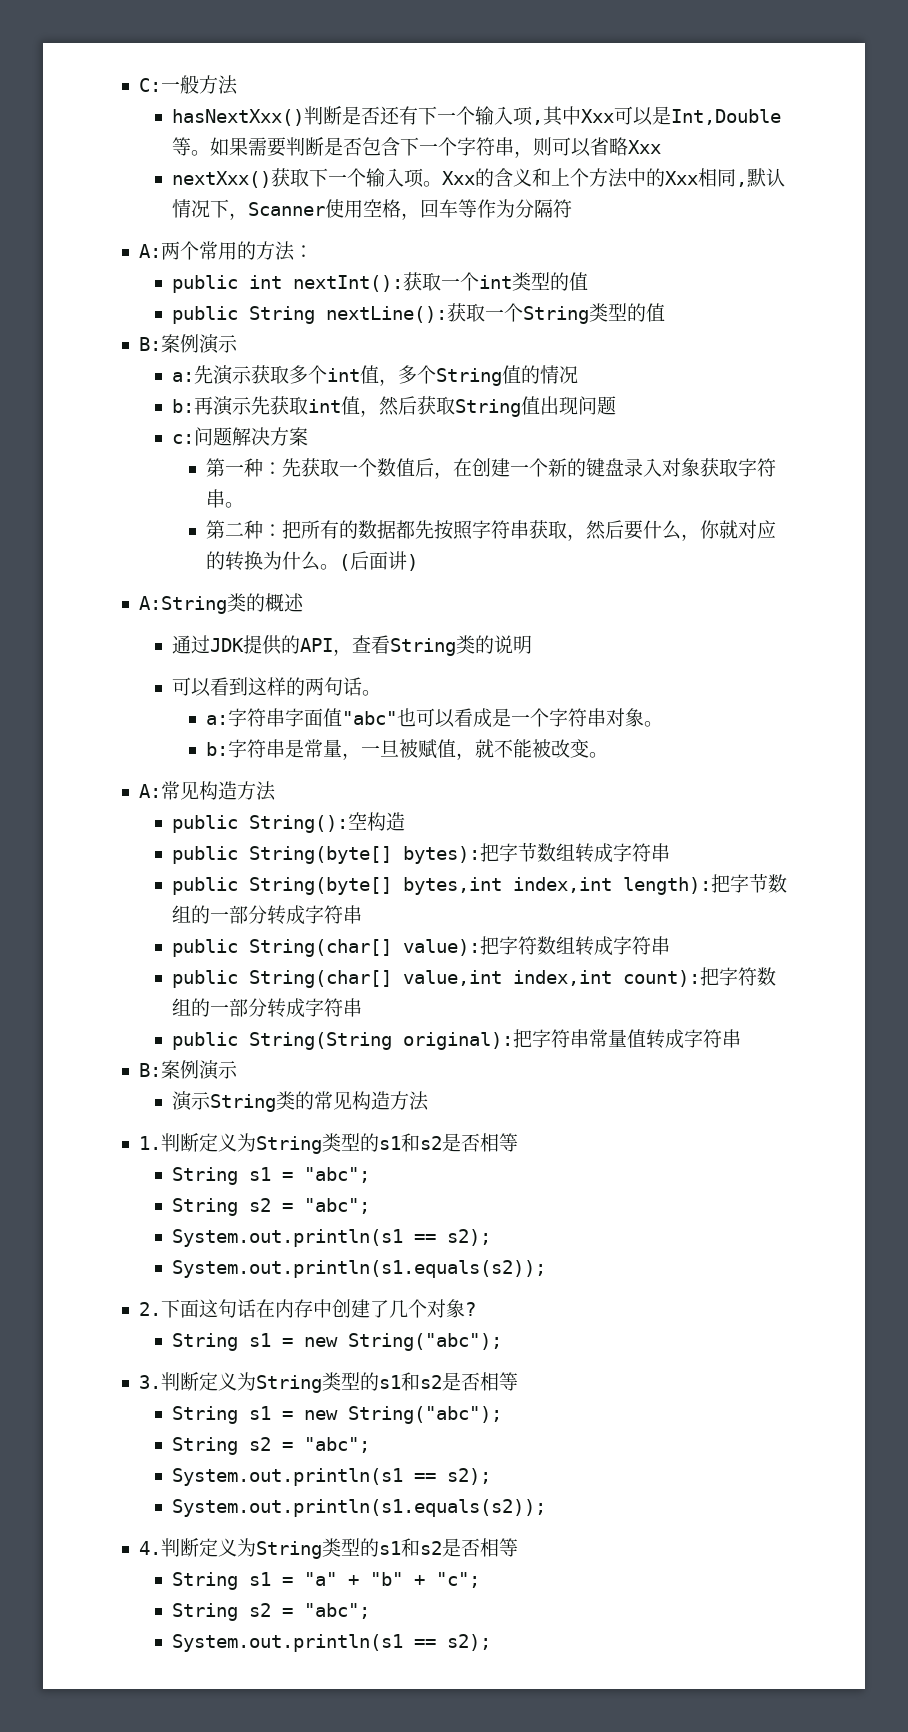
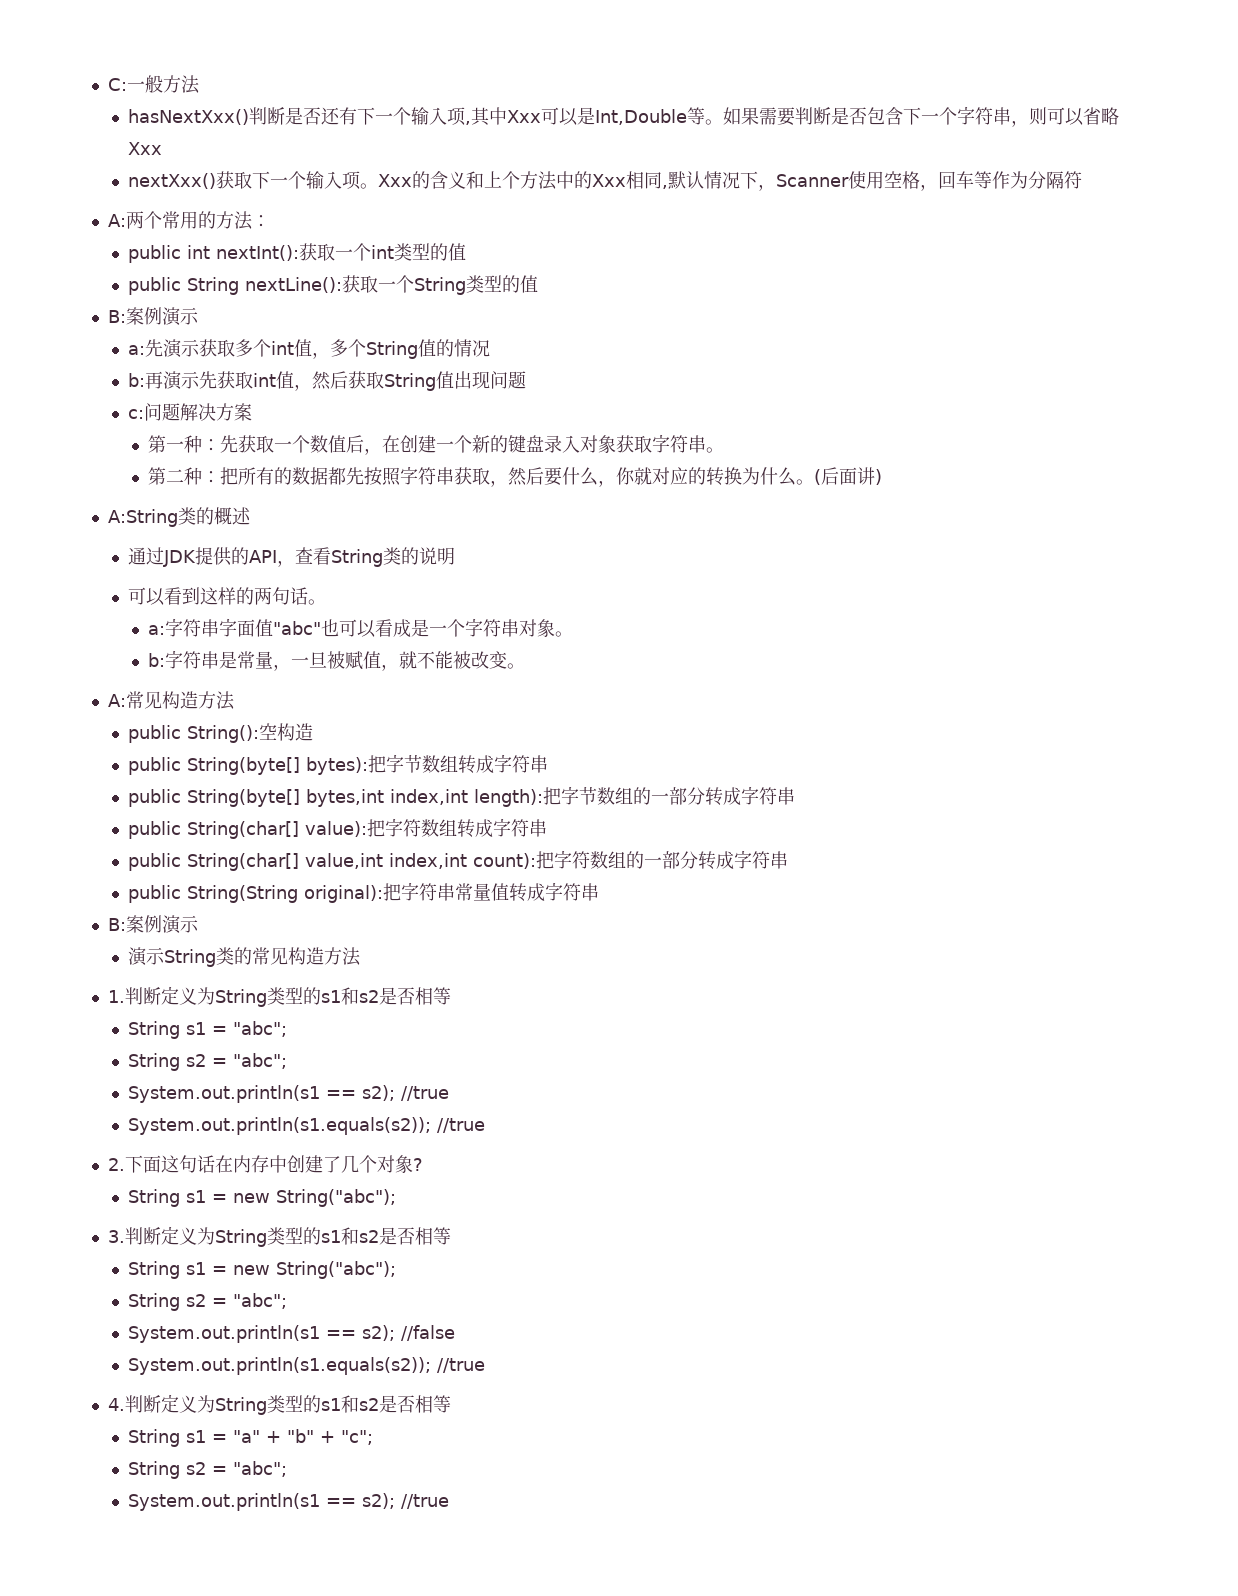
[172,1260,547,1278] // System.out.println(s1.equals(s2)); -> [401,1086,450,1101] [128,1117,486,1135] //true // System.out.println(s1.equals(s2)); //true
[172,1499,547,1517] // System.out.println(s1.equals(s2)); -> [401,1325,456,1341] [128,1357,486,1375] //false // System.out.println(s1.equals(s2)); //true
(492, 1642) none -> [401,1494,450,1509] //true

